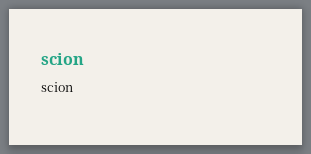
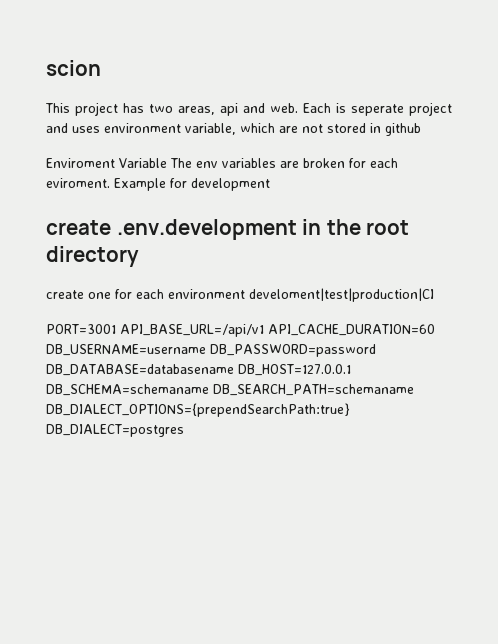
[41,82,73,92] scion -> [45,102,452,116] [46,123,421,136] [46,158,398,168] [46,178,270,191] [46,219,410,240] [46,246,139,267] [46,288,434,302] [46,324,435,337] [46,344,376,357] [46,364,351,376] [46,384,414,396] [46,403,350,417] [46,424,184,437] This project has two areas, api and web. Each is seperate project and uses environment variable, which are not stored in github // Enviroment Variable The env variables are broken for each eviroment. Example for development // create .env.development in the root directory // create one for each environment develoment|test|production|CI // PORT=3001 API_BASE_URL=/api/v1 API_CACHE_DURATION=60 DB_USERNAME=username DB_PASSWORD=password DB_DATABASE=databasename DB_HOST=127.0.0.1 DB_SCHEMA=schemaname DB_SEARCH_PATH=schemaname DB_DIALECT_OPTIONS={prependSearchPath:true} DB_DIALECT=postgres

